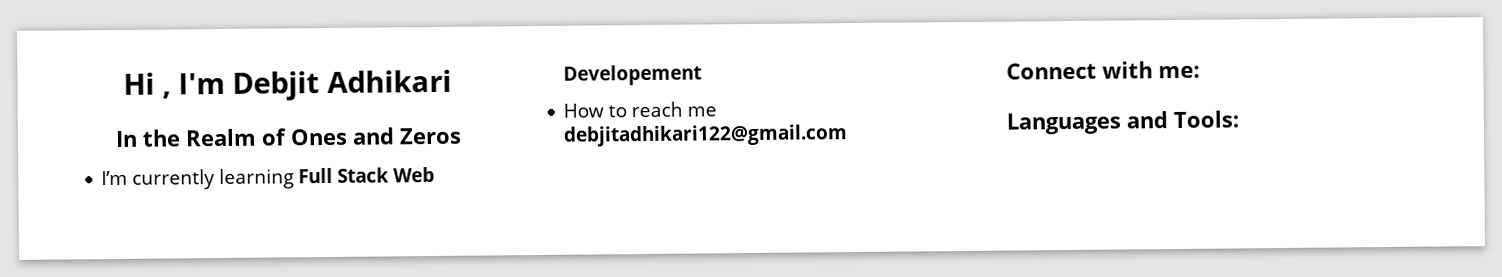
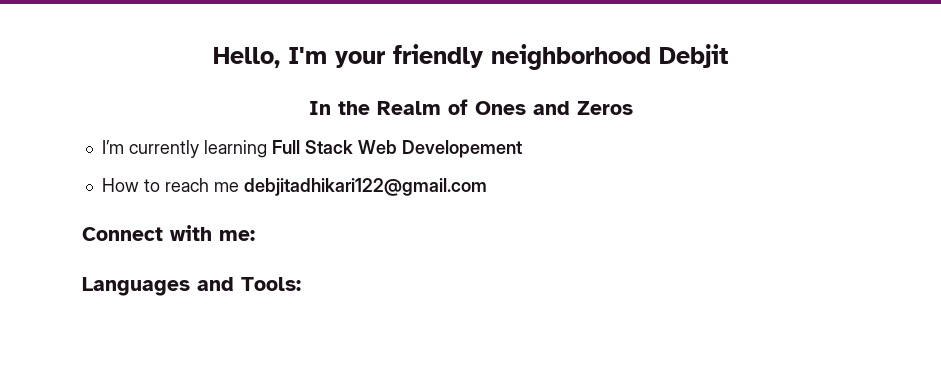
[123,72,226,99] Hi , I'm -> [213,44,651,70] Hello, I'm your friendly neighborhood
[326,69,452,93] Adhikari -> (728, 56) none

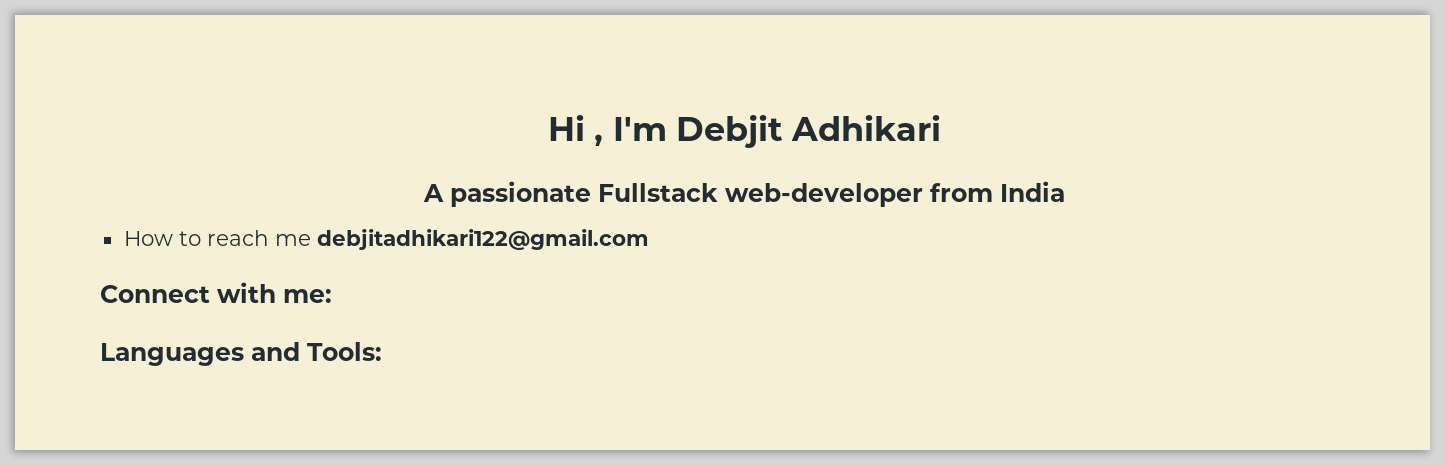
[213,44,728,70] [308,99,633,115] [101,140,522,158] Hello, I'm your friendly neighborhood Debjit // In the Realm of Ones and Zeros // I’m currently learning Full Stack Web Developement -> [548,115,941,148] [423,181,1065,207] Hi , I'm Debjit Adhikari // A passionate Fullstack web-developer from India

